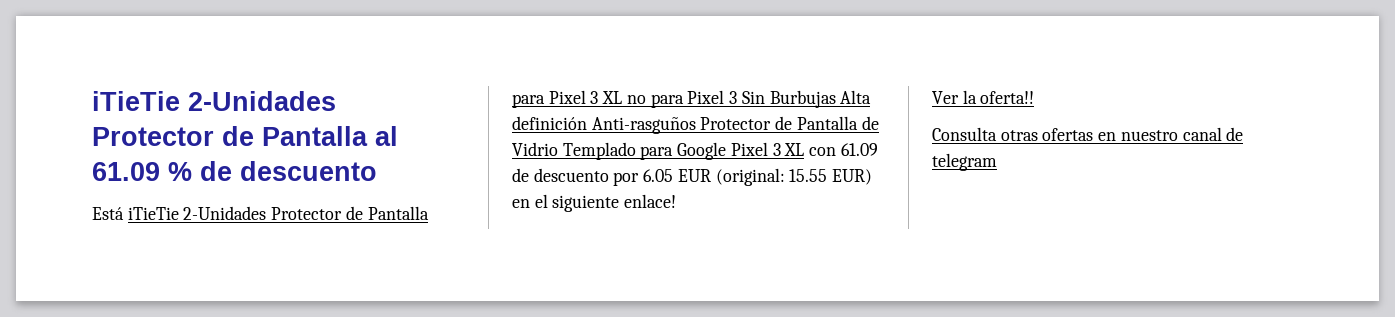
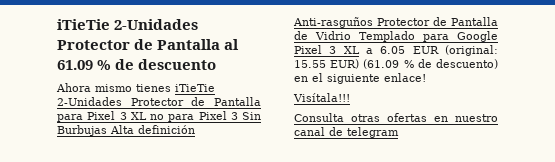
[92,207,124,220] Está -> [56,83,171,92] Ahora mismo tienes
[809,143,878,156] [512,168,640,186] con 61.09 de descuento por -> [366,48,373,54] a
(873, 177) none -> [363,59,498,69] (61.09 % de descuento)
[932,90,1035,104] Ver la oferta!! -> [293,93,350,102] Visítala!!!

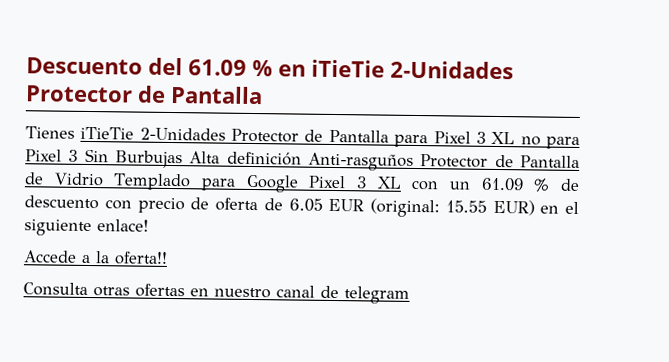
[57,19,199,30] [57,39,240,50] [57,59,217,70] [56,83,171,92] iTieTie 2-Unidades Protector de Pantalla al 61.09 % de descuento // Ahora mismo tienes -> [26,57,514,80] [25,85,263,105] [25,126,75,139] Descuento del 61.09 % en iTieTie 2-Unidades Protector de Pantalla // Tienes
[366,48,373,54] a -> [411,177,580,192] [24,195,283,214] con un 61.09 % de descuento con precio de oferta de
[363,59,498,69] (61.09 % de descuento) -> (535, 207) none
[293,93,350,102] Visítala!!! -> [23,250,168,265] Accede a la oferta!!

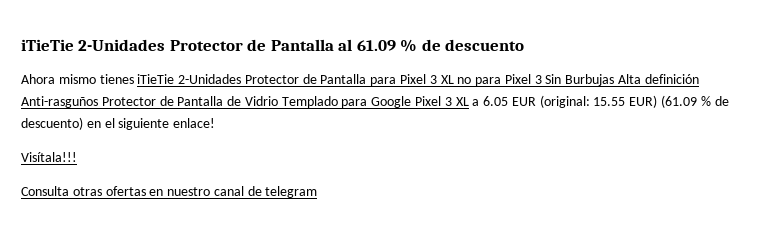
[26,57,514,80] [25,85,263,105] [25,126,75,139] Descuento del 61.09 % en iTieTie 2-Unidades Protector de Pantalla // Tienes -> [21,39,525,52] [21,74,134,84] iTieTie 2-Unidades Protector de Pantalla al 61.09 % de descuento // Ahora mismo tienes
[411,177,580,192] [24,195,283,214] con un 61.09 % de descuento con precio de oferta de -> [472,99,480,106] a
(535, 207) none -> [661,95,729,108] [21,117,83,130] (61.09 % de descuento)
[23,250,168,265] Accede a la oferta!! -> [21,152,77,162] Visítala!!!

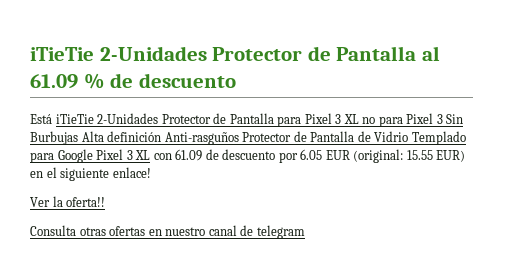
[21,74,134,84] Ahora mismo tienes -> [30,114,52,124] Está
[472,99,480,106] a -> [153,149,298,163] con 61.09 de descuento por
[661,95,729,108] [21,117,83,130] (61.09 % de descuento) -> (466, 156) none
[21,152,77,162] Visítala!!! -> [30,196,106,207] Ver la oferta!!

